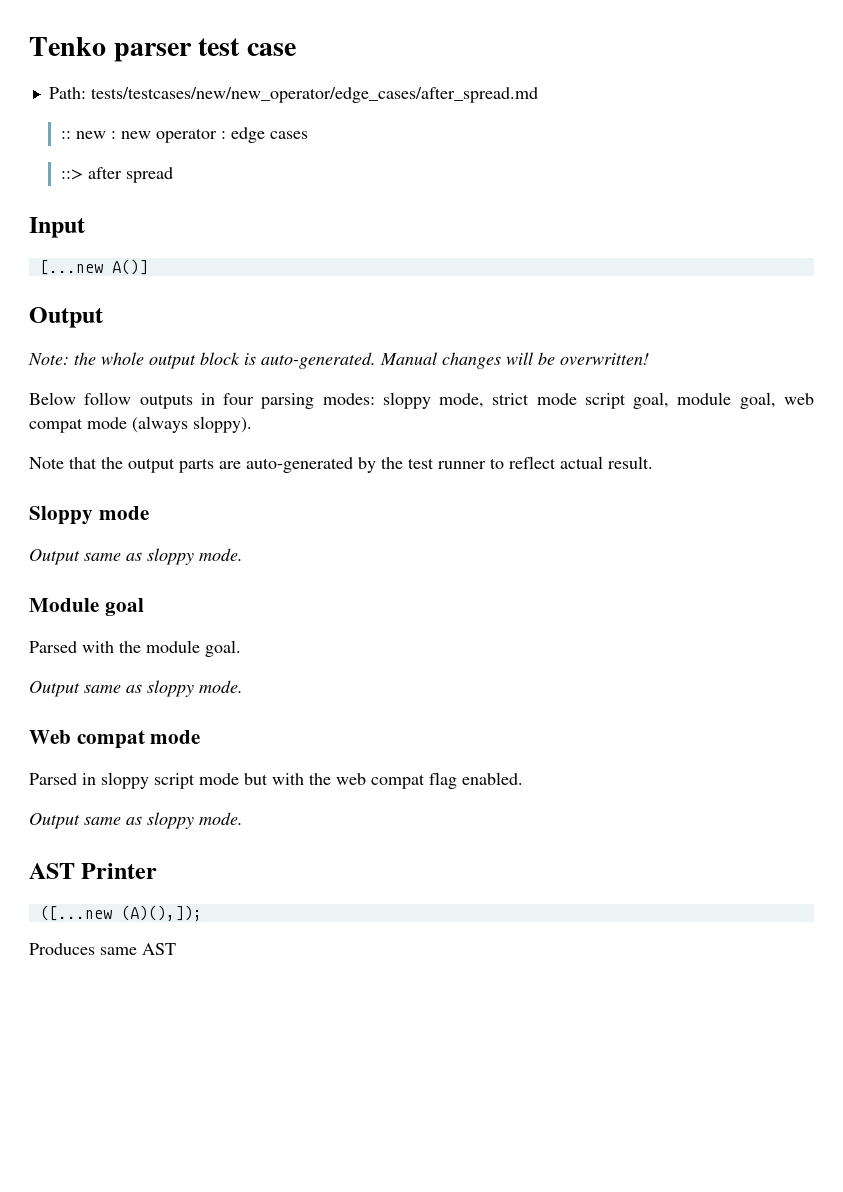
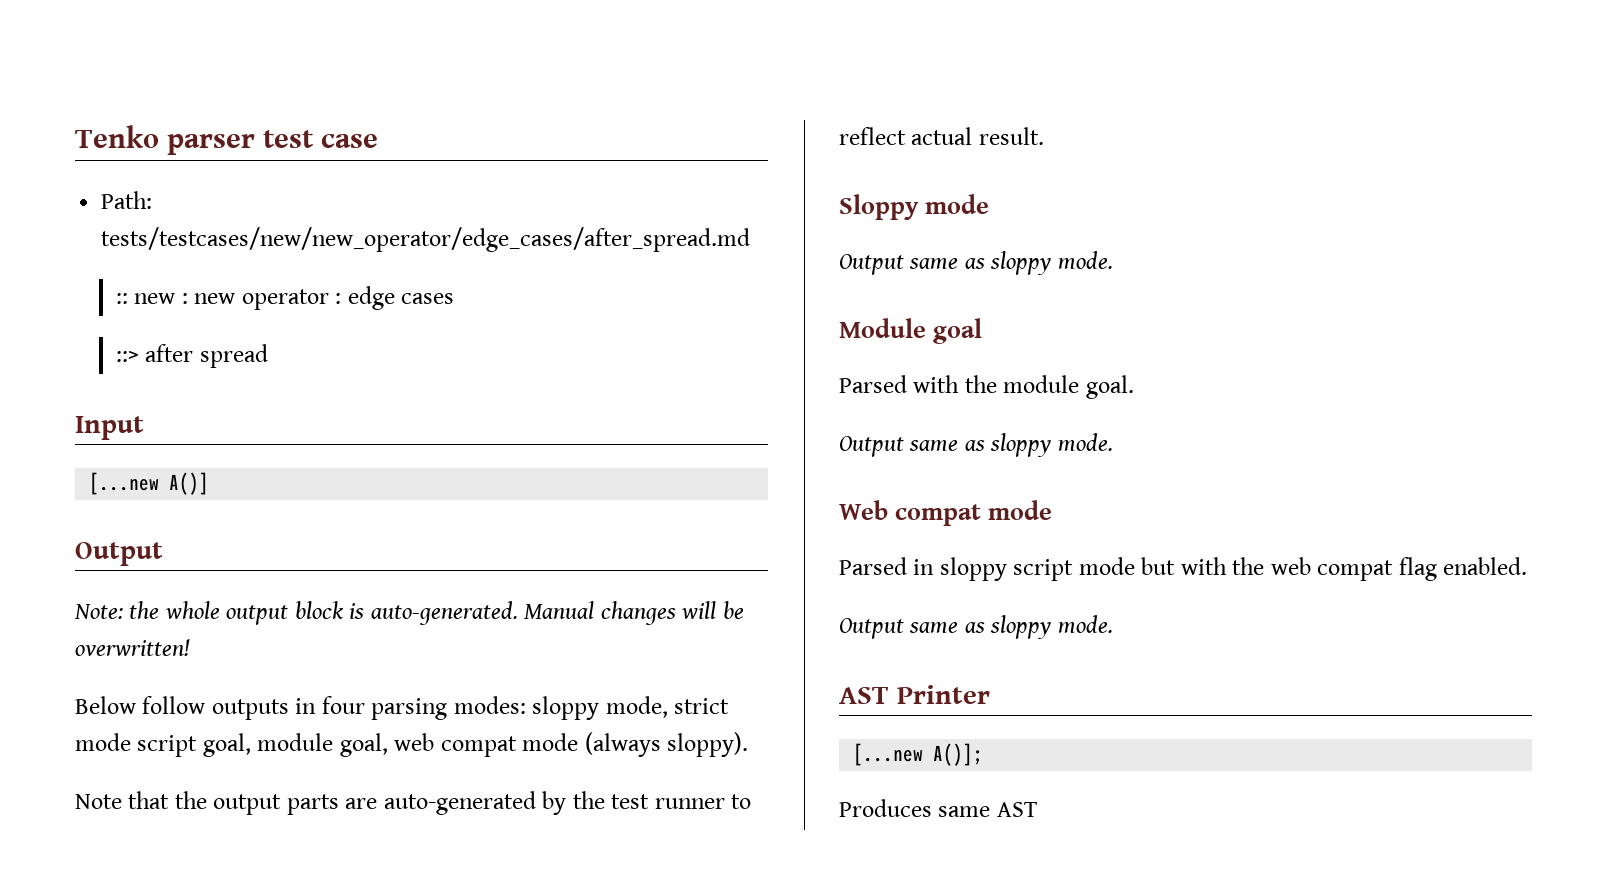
[39,905,202,921] ([...new (A)(),]); -> [853,743,984,766] [...new A()];

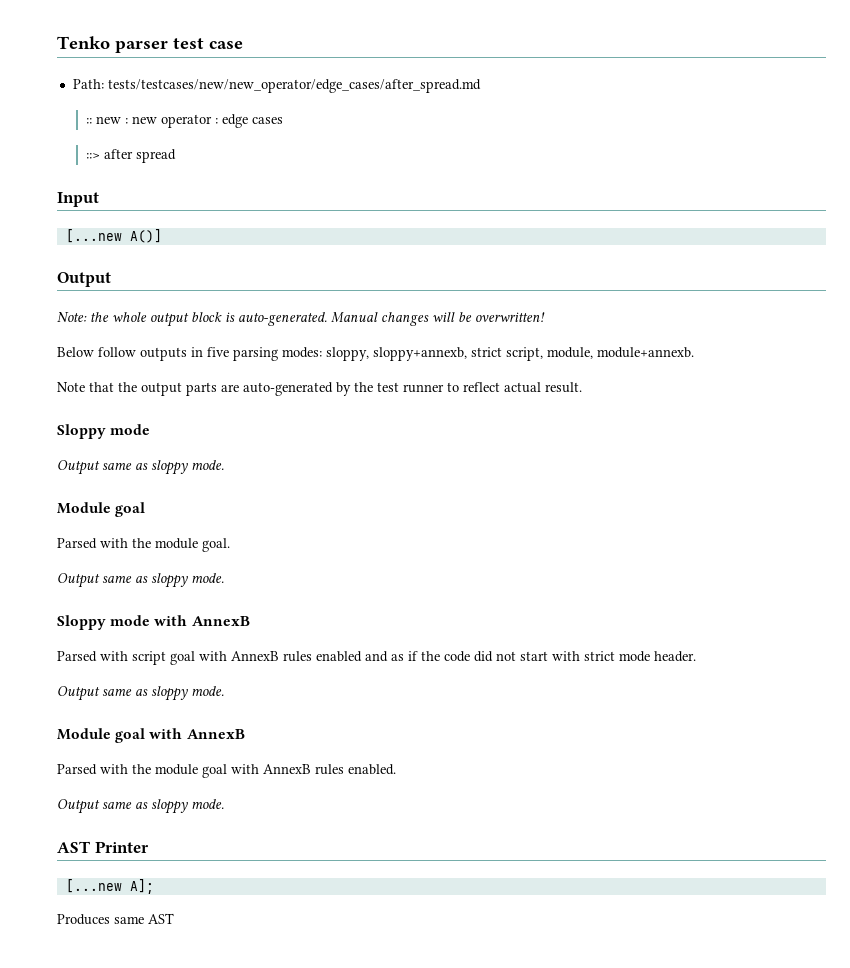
[321,696,365,714] four -> [207,347,229,357] five
[532,696,730,720] [75,732,749,757] sloppy mode, strict mode script goal, module goal, web compat mode (always sloppy). -> [326,347,694,361] sloppy, sloppy+annexb, strict script, module, module+annexb.
[839,500,1053,526] [839,557,1437,581] Web compat mode // Parsed in sloppy script mode but with the web compat flag -> [57,615,250,630] [57,651,696,665] [57,686,224,701] [57,728,245,743] [57,764,344,778] Sloppy mode with AnnexB // Parsed with script goal with AnnexB rules enabled and as if the code did not start with strict mode header. // Output same as sloppy mode. // Module goal with AnnexB // Parsed with the module goal with AnnexB rules
[933,743,984,766] A()]; -> [129,879,154,894] A];

